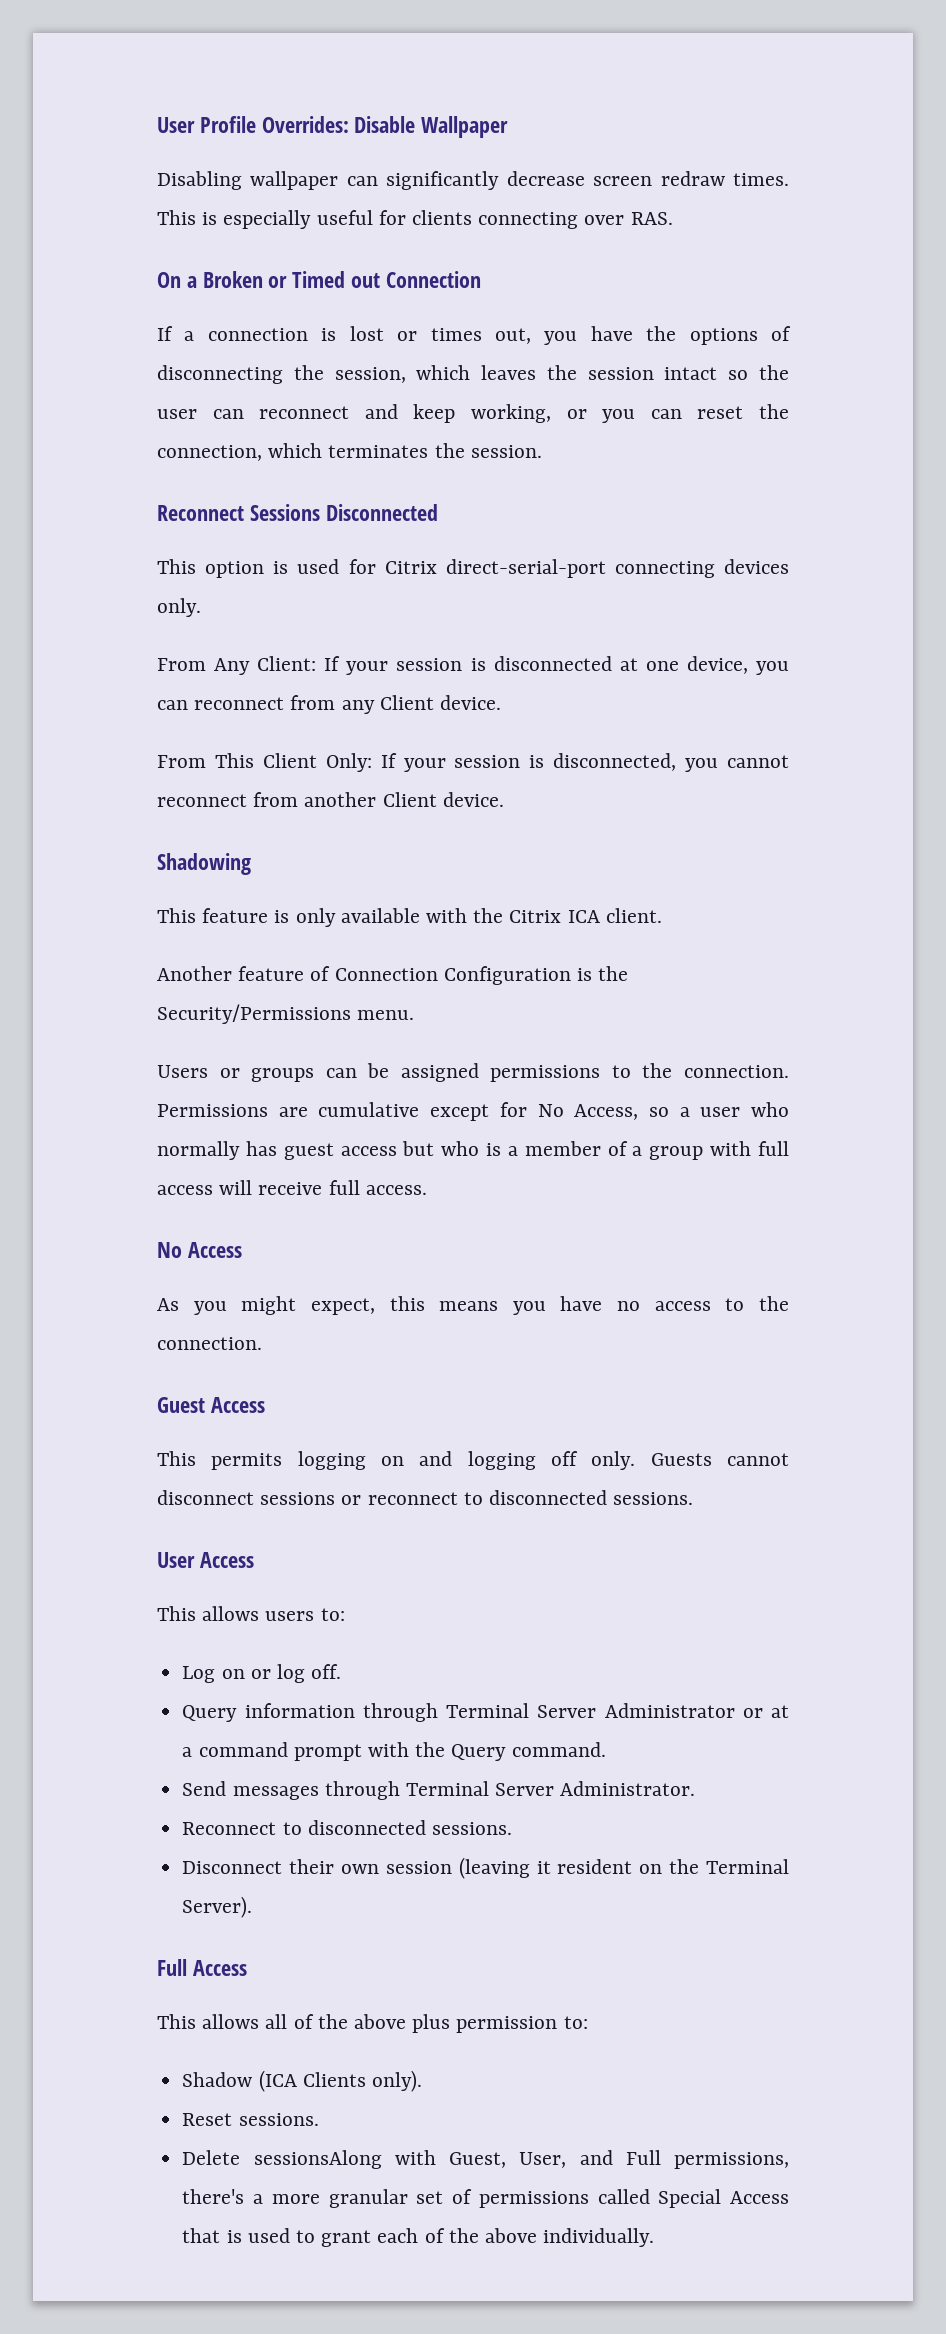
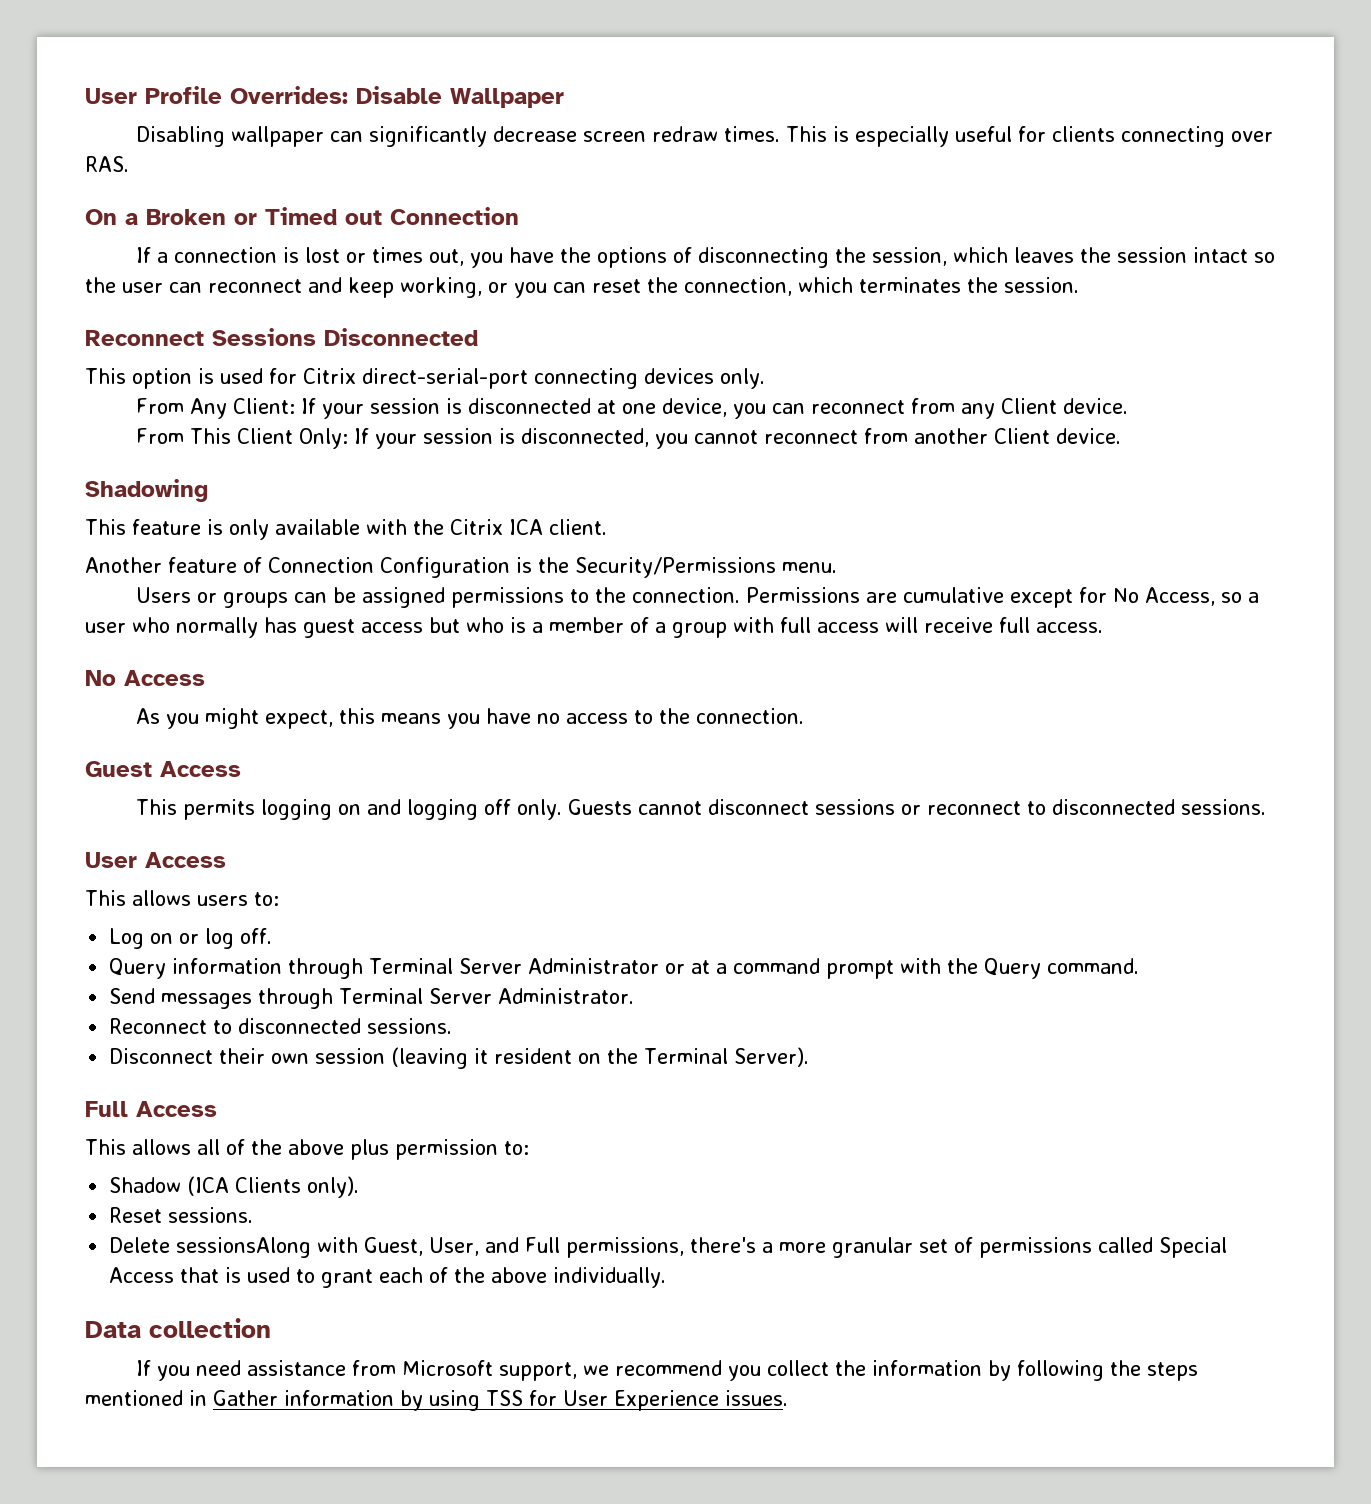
(655, 2237) none -> [85,1318,271,1338] [135,1360,1198,1381] [85,1390,788,1411] // Data collection // If you need assistance from Microsoft support, we recommend you collect the information by following the steps mentioned in Gather information by using TSS for User Experience issues.

